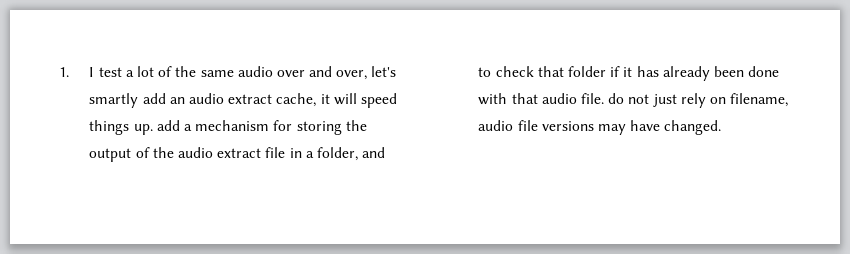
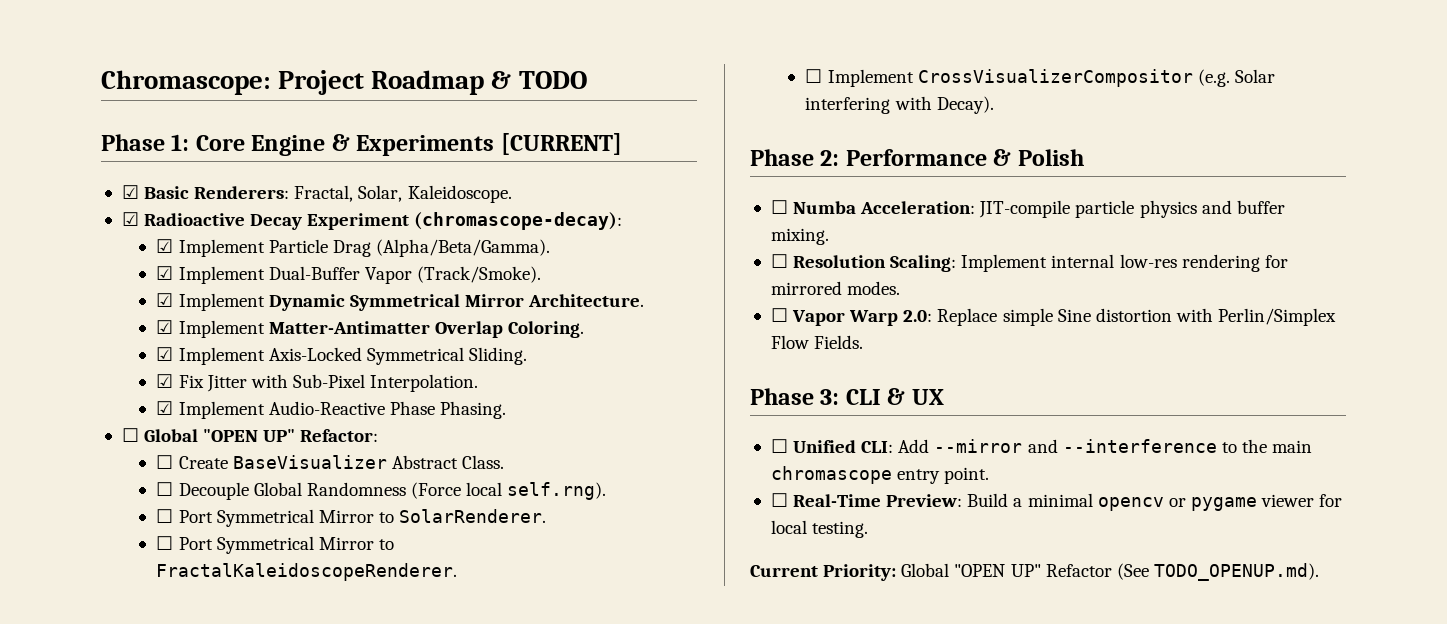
[59,66,397,80] [89,93,397,108] [89,120,367,135] [89,147,386,162] [478,66,780,81] [478,93,789,108] [478,120,722,135] 1. I test a lot of the same audio over and over, let's smartly add an audio extract cache, it will speed things up. add a mechanism for storing the output of the audio extract file in a folder, and to check that folder if it has already been done with that audio file. do not just rely on filename, audio file versions may have changed. -> [101,70,587,95] [101,133,622,156] [121,185,512,203] [121,212,623,230] [156,239,551,257] [156,266,542,284] [156,293,645,311] [156,320,585,338] [156,347,528,365] [156,374,479,392] [156,401,507,419] [121,428,379,442] [156,455,505,469] [156,482,607,500] [156,509,547,527] [156,536,395,554] [156,563,458,581] [805,69,1276,87] [805,96,994,114] [750,149,1084,166] [770,200,1285,218] [770,228,829,245] [770,254,1288,272] [770,281,901,295] [770,308,1337,326] [770,335,864,349] [750,388,944,405] [770,439,1313,453] [770,466,990,484] [770,493,1343,511] [770,520,869,538] [750,563,1319,581] Chromascope: Project Roadmap & TODO // Phase 1: Core Engine & Experiments [CURRENT] // ☑ Basic Renderers: Fractal, Solar, Kaleidoscope. // ☑ Radioactive Decay Experiment (chromascope-decay): // ☑ Implement Particle Drag (Alpha/Beta/Gamma). // ☑ Implement Dual-Buffer Vapor (Track/Smoke). // ☑ Implement Dynamic Symmetrical Mirror Architecture. // ☑ Implement Matter-Antimatter Overlap Coloring. // ☑ Implement Axis-Locked Symmetrical Sliding. // ☑ Fix Jitter with Sub-Pixel Interpolation. // ☑ Implement Audio-Reactive Phase Phasing. // ☐ Global "OPEN UP" Refactor: // ☐ Create BaseVisualizer Abstract Class. // ☐ Decouple Global Randomness (Force local self.rng). // ☐ Port Symmetrical Mirror to SolarRenderer. // ☐ Port Symmetrical Mirror to FractalKaleidoscopeRenderer. // ☐ Implement CrossVisualizerCompositor (e.g. Solar interfering with Decay). // Phase 2: Performance & Polish // ☐ Numba Acceleration: JIT-compile particle physics and buffer mixing. // ☐ Resolution Scaling: Implement internal low-res rendering for mirrored modes. // ☐ Vapor Warp 2.0: Replace simple Sine distortion with Perlin/Simplex Flow Fields. // Phase 3: CLI & UX // ☐ Unified CLI: Add --mirror and --interference to the main chromascope entry point. // ☐ Real-Time Preview: Build a minimal opencv or pygame viewer for local testing. // Current Priority: Global "OPEN UP" Refactor (See TODO_OPENUP.md).

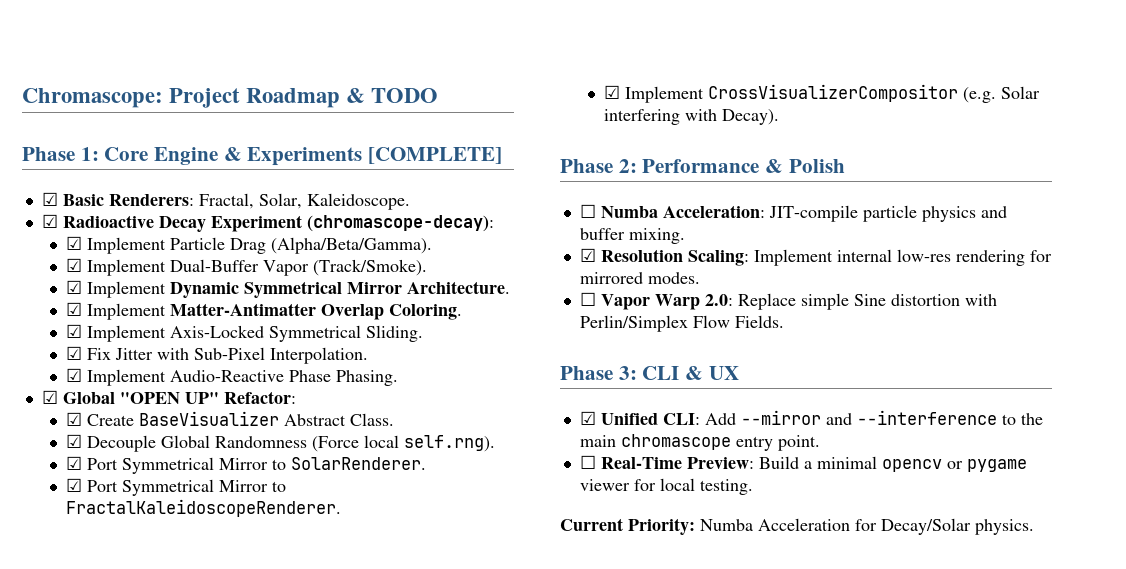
[500,133,622,155] [CURRENT] -> [368,147,503,164] [COMPLETE]
[121,428,139,442] ☐ -> [41,390,58,404] ☑
[156,455,174,469] ☐ -> [66,412,83,426] ☑
[156,482,174,496] ☐ -> [66,434,83,448] ☑
[156,509,174,523] ☐ -> [66,456,83,470] ☑
[156,536,174,550] ☐ -> [66,478,83,492] ☑
[805,69,823,83] ☐ -> [604,85,621,99] ☑
[770,254,788,268] ☐ -> [579,248,596,262] ☑
[770,439,788,453] ☐ -> [579,411,596,425] ☑
[901,563,1319,581] Global "OPEN UP" Refactor (See TODO_OPENUP.md). -> [700,518,1034,535] Numba Acceleration for Decay/Solar physics.

